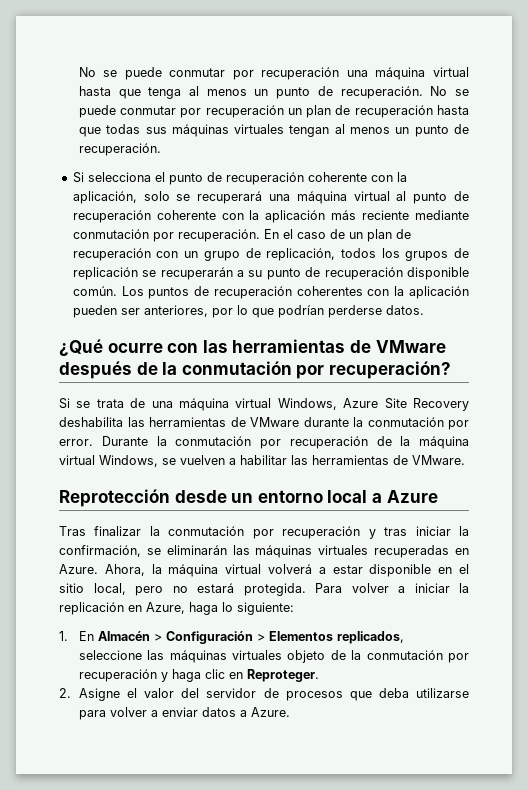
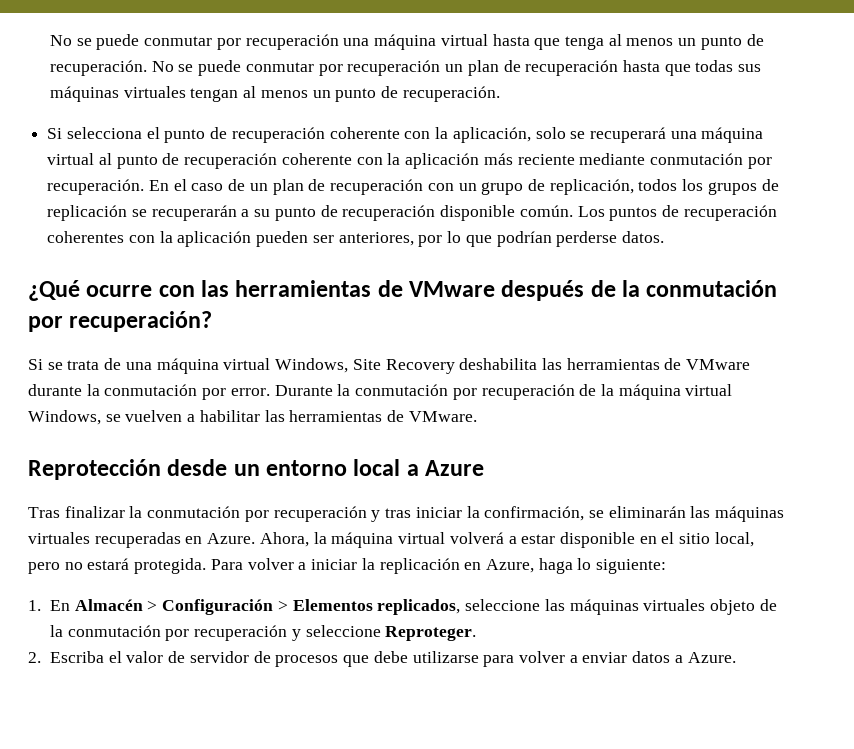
[343,398,379,408] Azure -> (349, 365) none
[171,669,243,682] haga clic en -> [305,625,381,637] seleccione
[78,688,120,701] Asigne -> [50,651,105,663] Escriba
[181,688,200,698] del -> [168,651,186,663] de
[378,688,409,698] deba -> [373,651,408,663] debe

